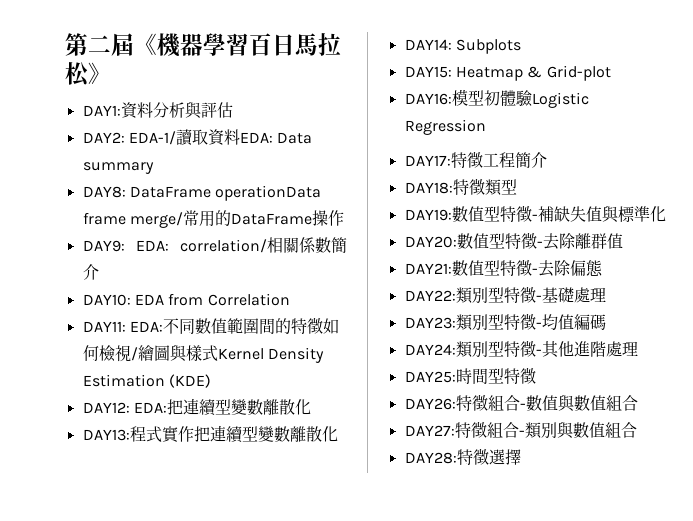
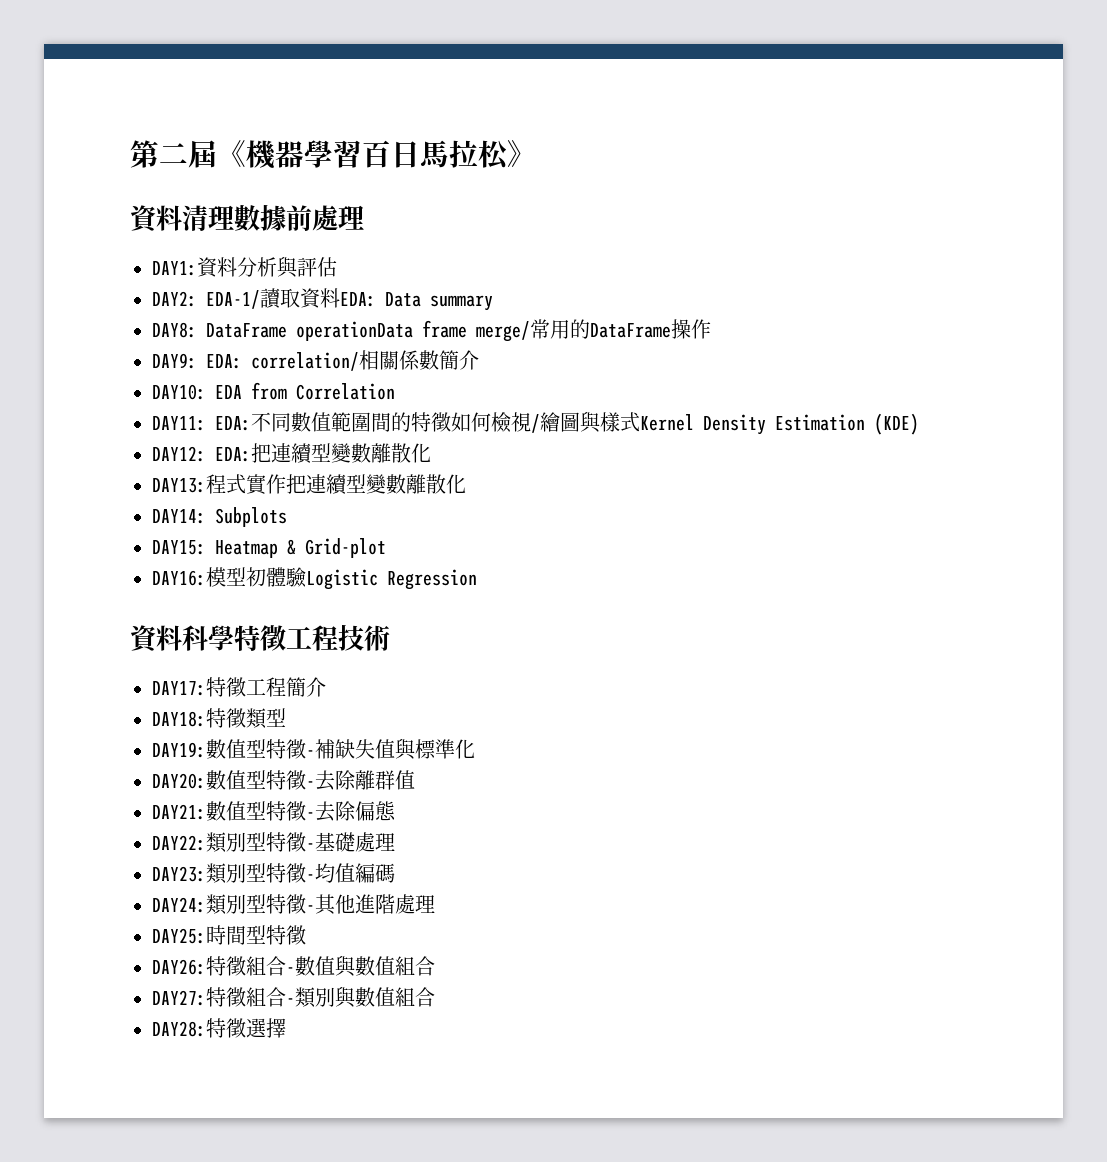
(111, 73) none -> [130,204,364,233] // 資料清理數據前處理
(486, 127) none -> [130,624,390,653] // 資料科學特徵工程技術

